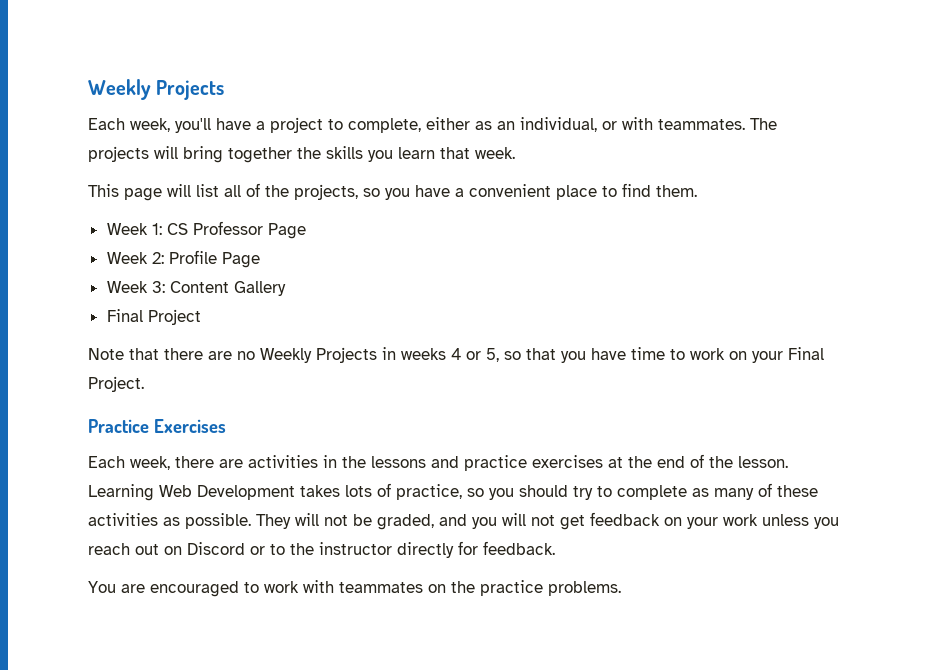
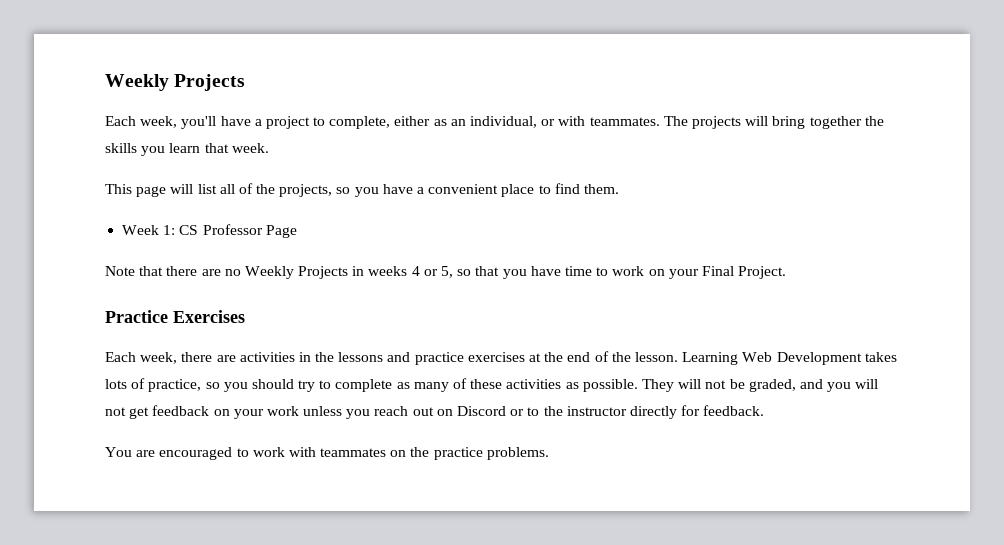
[106,250,260,268] [106,281,286,296] [106,309,201,325] // Week 2: Profile Page // Week 3: Content Gallery // Final Project -> (297, 231) none

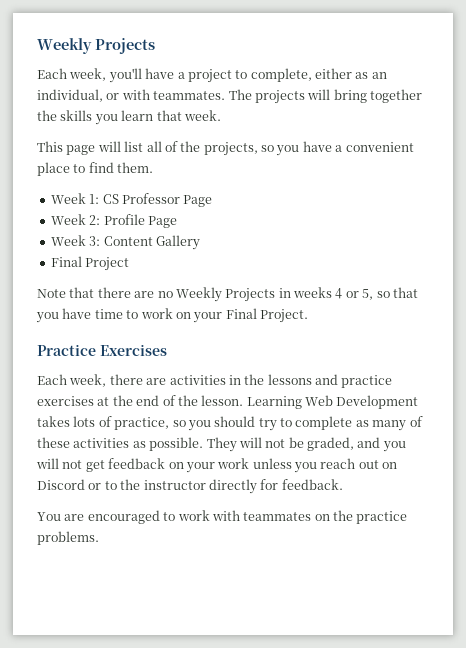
(297, 231) none -> [50,214,177,228] [50,235,200,250] [50,256,130,271] // Week 2: Profile Page // Week 3: Content Gallery // Final Project

